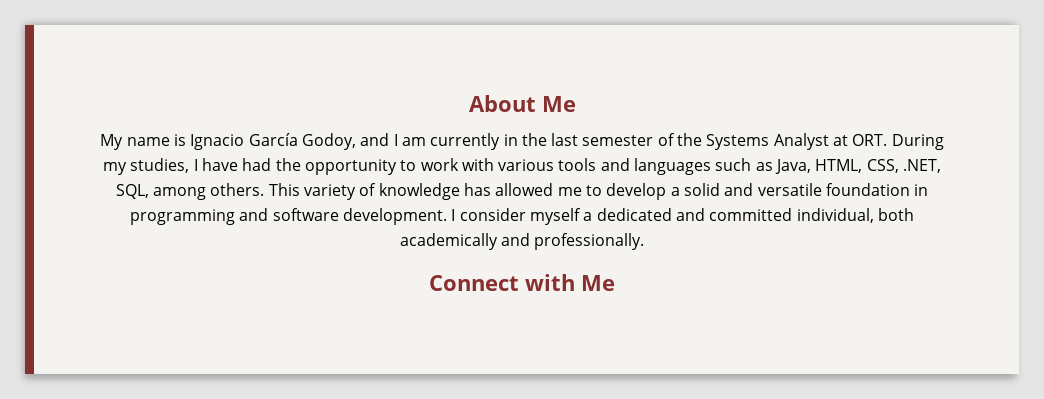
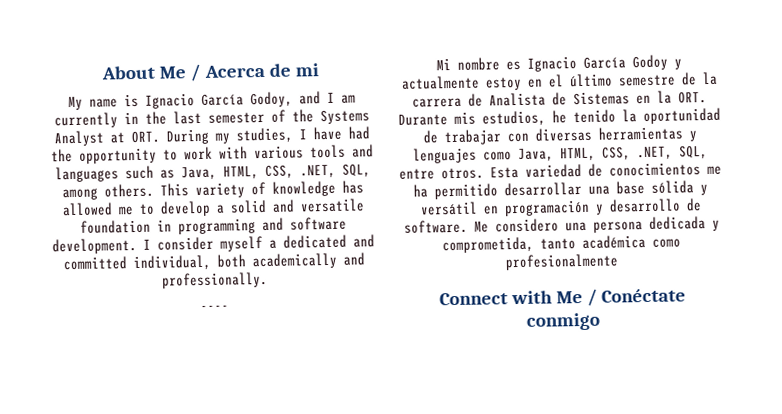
(576, 104) none -> [190,63,319,82] / Acerca de mi
(645, 241) none -> [200,305,229,312] [435,54,682,72] [400,71,718,91] [412,90,707,108] [398,107,721,127] [422,126,698,146] [413,145,708,164] [399,162,722,180] [413,180,708,200] [420,198,702,217] [403,216,720,234] [442,235,681,254] [505,253,618,271] // ---- // Mi nombre es Ignacio García Godoy y actualmente estoy en el último semestre de la carrera de Analista de Sistemas en la ORT. Durante mis estudios, he tenido la oportunidad de trabajar con diversas herramientas y lenguajes como Java, HTML, CSS, .NET, SQL, entre otros. Esta variedad de conocimientos me ha permitido desarrollar una base sólida y versátil en programación y desarrollo de software. Me considero una persona dedicada y comprometida, tanto académica como profesionalmente
(615, 283) none -> [586,288,687,306] [525,312,600,331] / Conéctate conmigo

